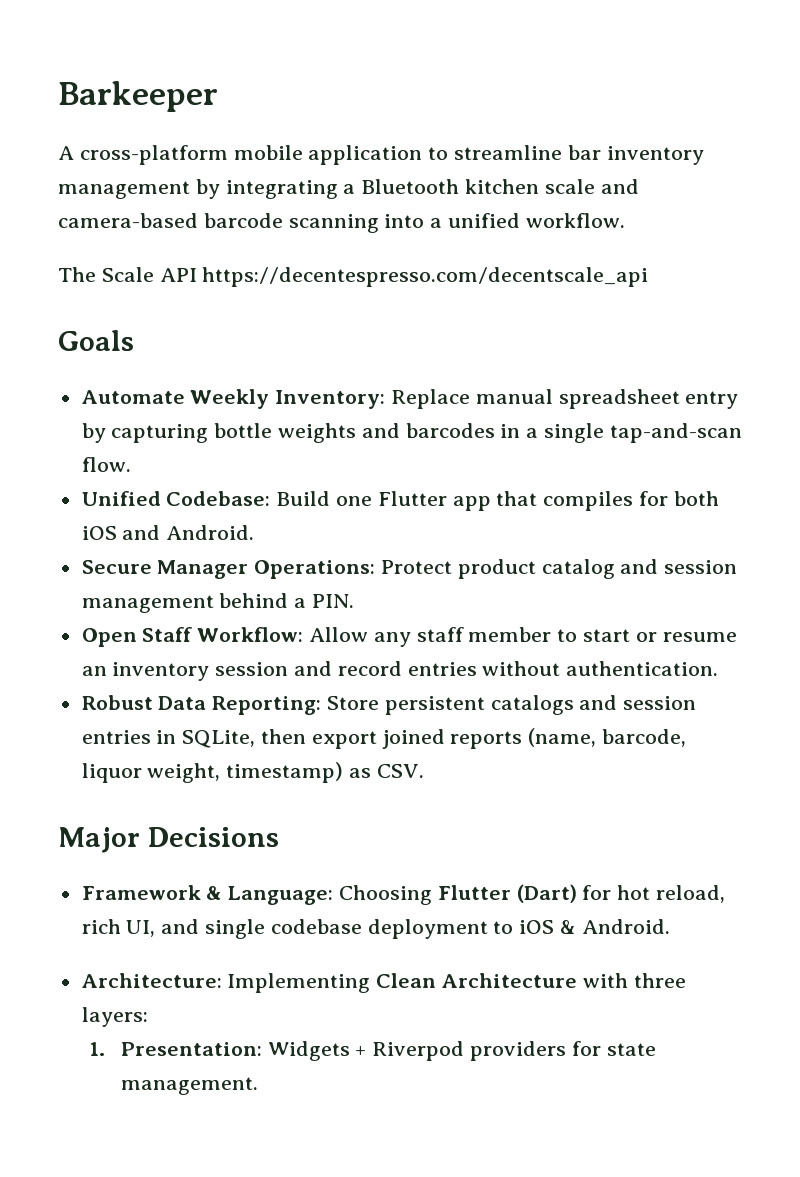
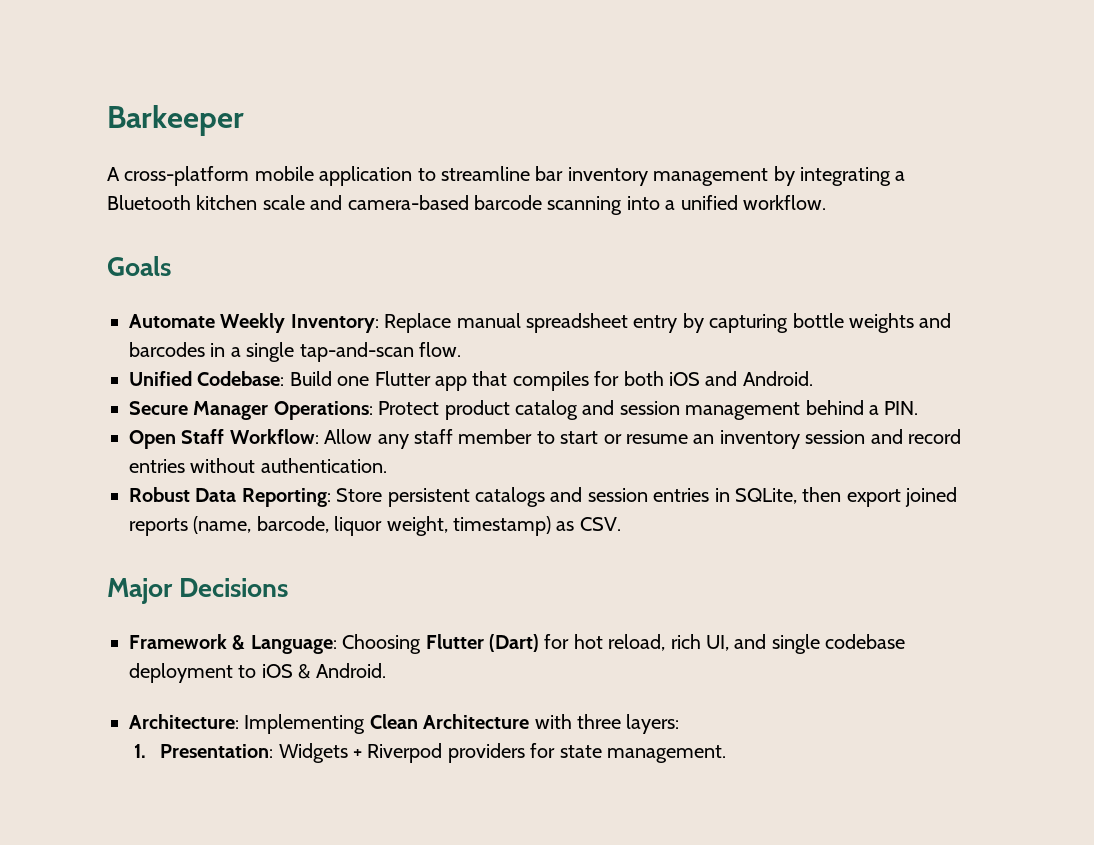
[58,267,649,287] // The Scale API https://decentespresso.com/decentscale_api -> (826, 202) none

